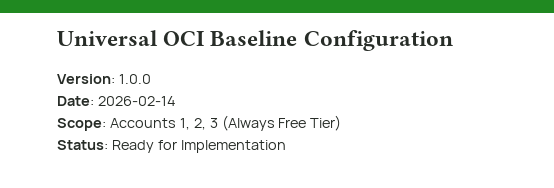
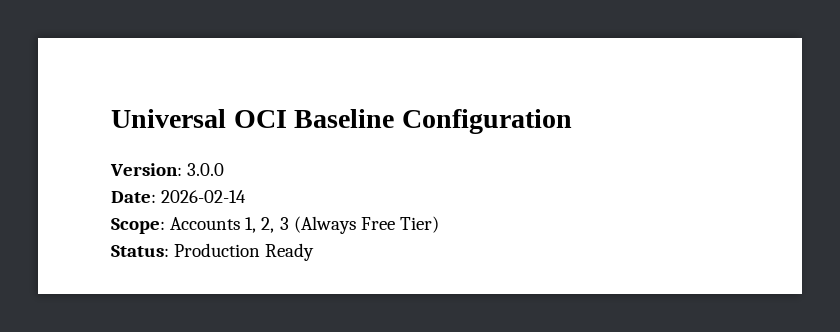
[118,74,151,84] 1.0.0 -> [187,163,225,176] 3.0.0
[111,140,286,153] Ready for Implementation -> [174,243,315,261] Production Ready

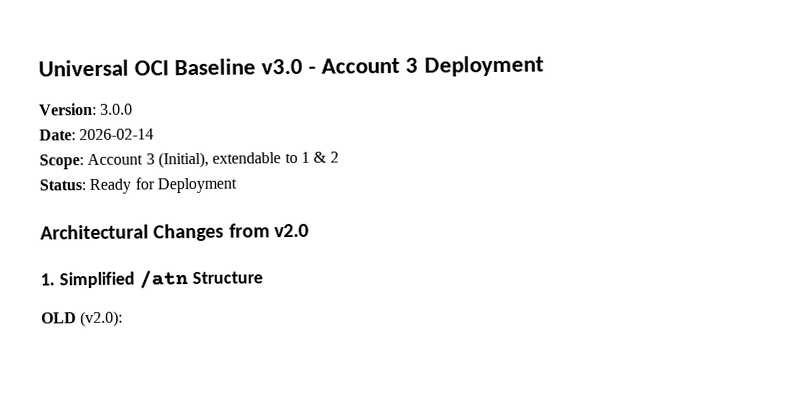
[401,109,572,134] Configuration -> [261,55,544,77] v3.0 - Account 3 Deployment
[170,216,439,234] [111,243,315,261] Accounts 1, 2, 3 (Always Free Tier) // Status: Production Ready -> [87,151,339,169] [39,177,237,195] [40,223,310,242] [40,270,263,289] [41,310,124,328] Account 3 (Initial), extendable to 1 & 2 // Status: Ready for Deployment // Architectural Changes from v2.0 // 1. Simplified /atn Structure // OLD (v2.0):

